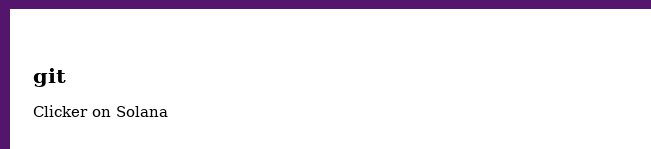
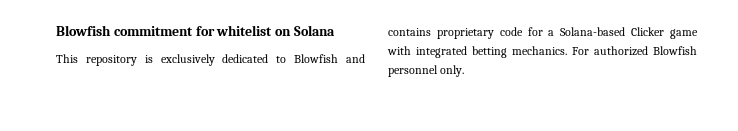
[33,68,66,87] [33,105,168,117] git // Clicker on Solana -> [56,25,335,36] [56,54,365,66] [388,27,698,39] [387,46,697,58] [388,65,465,77] Blowfish commitment for whitelist on Solana // This repository is exclusively dedicated to Blowfish and contains proprietary code for a Solana-based Clicker game with integrated betting mechanics. For authorized Blowfish personnel only.

